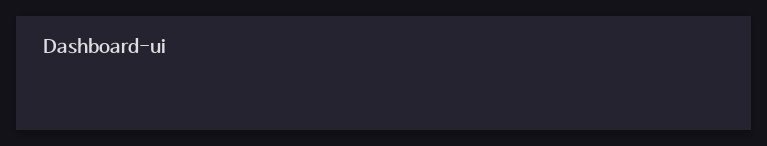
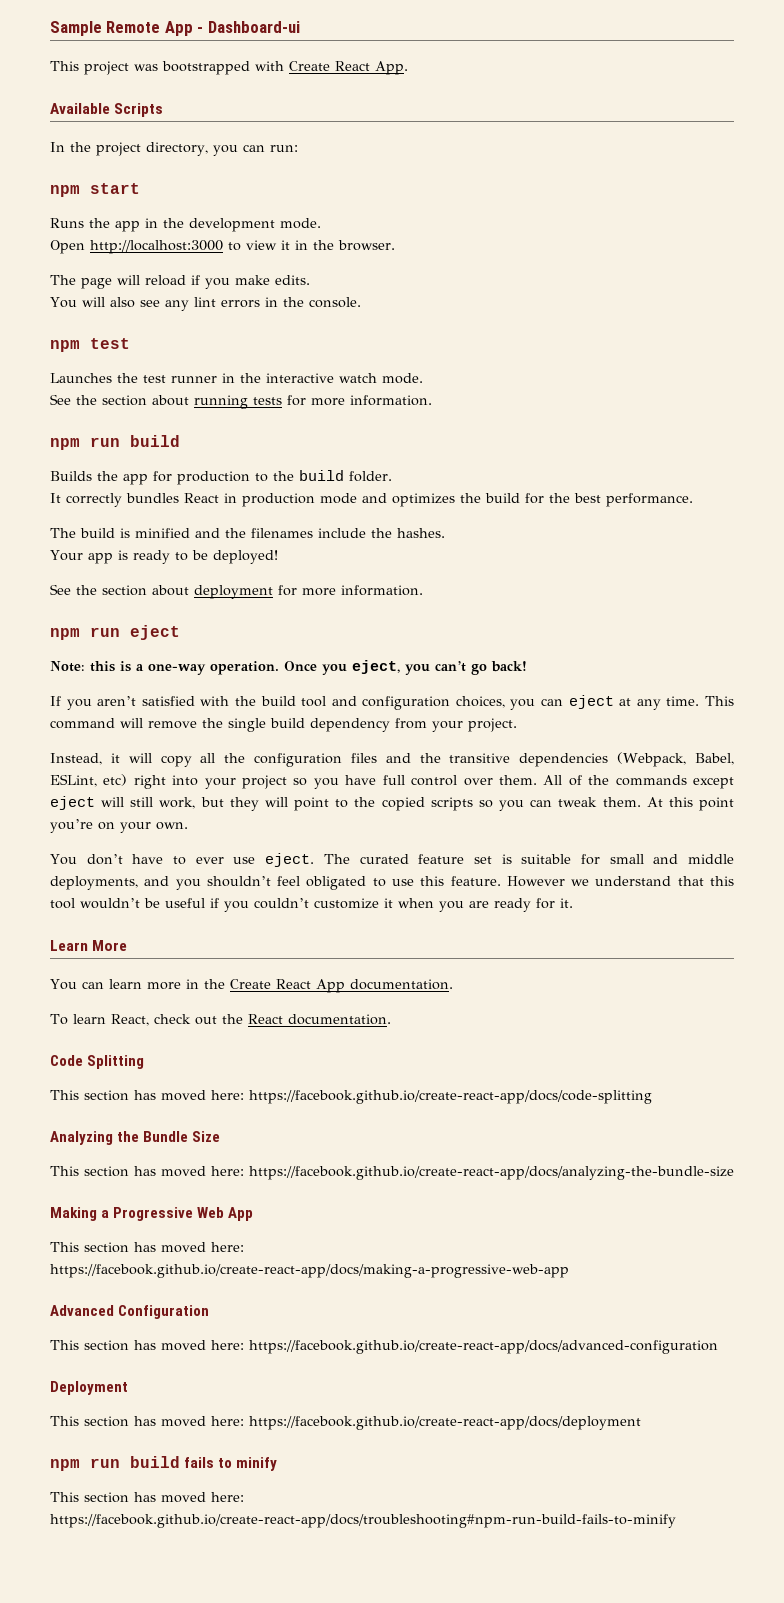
[43,38,166,54] Dashboard-ui -> [50,21,300,36] [50,61,408,75] [50,103,164,117] [50,142,298,156] [50,183,140,197] [50,218,321,232] [50,240,395,254] [50,275,310,289] [50,297,361,311] [50,338,130,352] [50,373,423,384] [50,394,432,409] [50,435,180,450] [50,470,392,485] [50,493,693,507] [50,528,445,538] [50,550,278,564] [50,584,423,599] [50,625,180,640] [50,660,527,675] [50,695,735,710] [50,718,517,732] [50,752,734,767] [50,774,734,789] [50,796,734,811] [50,819,188,833] [50,853,734,867] [50,876,735,890] [50,898,573,912] [50,940,128,951] [50,979,453,993] [50,1014,391,1026] [50,1055,145,1069] [50,1090,652,1104] [50,1131,221,1145] [50,1166,734,1180] [50,1207,254,1221] [50,1242,244,1253] [50,1264,569,1278] [50,1305,210,1319] [50,1340,718,1354] [50,1381,128,1395] [50,1416,641,1430] [50,1456,278,1471] [50,1492,244,1503] [50,1514,676,1528] Sample Remote App - Dashboard-ui // This project was bootstrapped with Create React App. // Available Scripts // In the project directory, you can run: // npm start // Runs the app in the development mode. // Open http://localhost:3000 to view it in the browser. // The page will reload if you make edits. // You will also see any lint errors in the console. // npm test // Launches the test runner in the interactive watch mode. // See the section about running tests for more information. // npm run build // Builds the app for production to the build folder. // It correctly bundles React in production mode and optimizes the build for the best performance. // The build is minified and the filenames include the hashes. // Your app is ready to be deployed! // See the section about deployment for more information. // npm run eject // Note: this is a one-way operation. Once you eject, you can’t go back! // If you aren’t satisfied with the build tool and configuration choices, you can eject at any time. This command will remove the single build dependency from your project. // Instead, it will copy all the configuration files and the transitive dependencies (Webpack, Babel, ESLint, etc) right into your project so you have full control over them. All of the commands except eject will still work, but they will point to the copied scripts so you can tweak them. At this point you’re on your own. // You don’t have to ever use eject. The curated feature set is suitable for small and middle deployments, and you shouldn’t feel obligated to use this feature. However we understand that this tool wouldn’t be useful if you couldn’t customize it when you are ready for it. // Learn More // You can learn more in the Create React App documentation. // To learn React, check out the React documentation. // Code Splitting // This section has moved here: https://facebook.github.io/create-react-app/docs/code-splitting // Analyzing the Bundle Size // This section has moved here: https://facebook.github.io/create-react-app/docs/analyzing-the-bundle-size // Making a Progressive Web App // This section has moved here: https://facebook.github.io/create-react-app/docs/making-a-progressive-web-app // Advanced Configuration // This section has moved here: https://facebook.github.io/create-react-app/docs/advanced-configuration // Deployment // This section has moved here: https://facebook.github.io/create-react-app/docs/deployment // npm run build fails to minify // This section has moved here: https://facebook.github.io/create-react-app/docs/troubleshooting#npm-run-build-fails-to-minify

